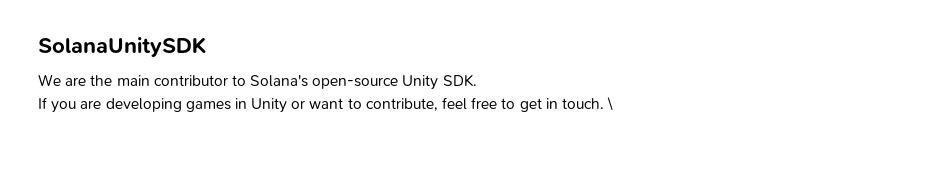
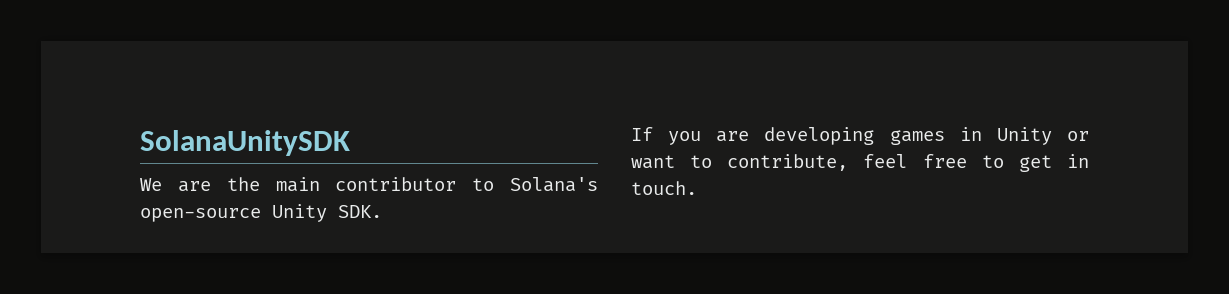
[607,97,614,111] \ -> (697, 188) none

